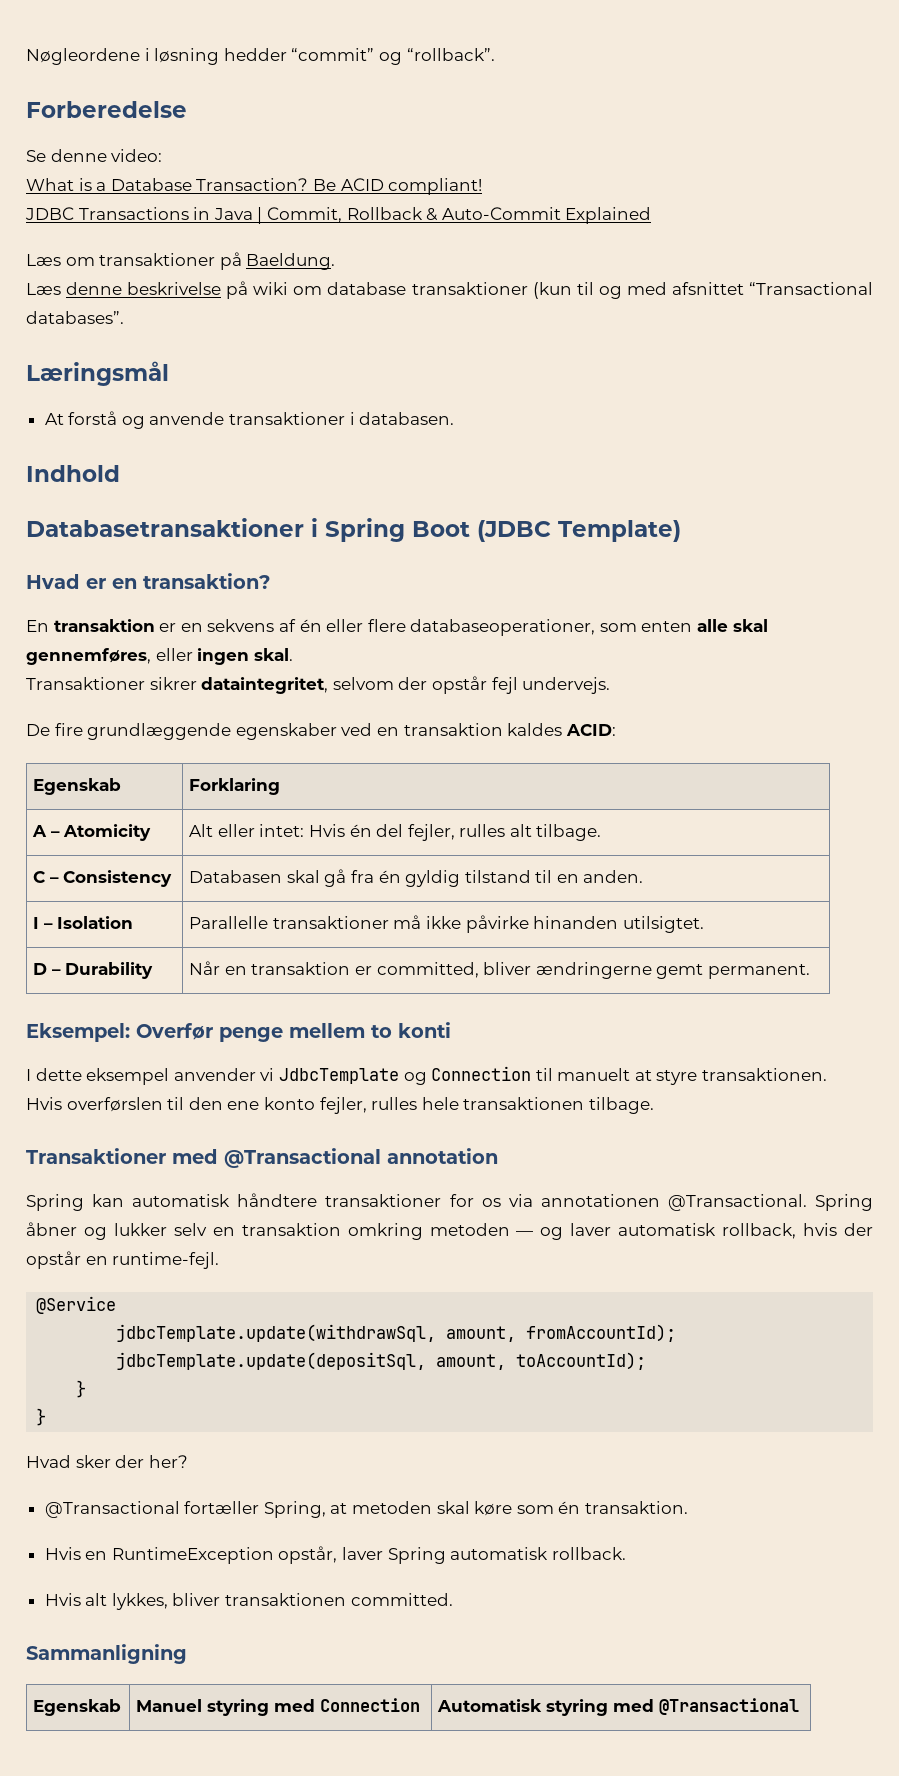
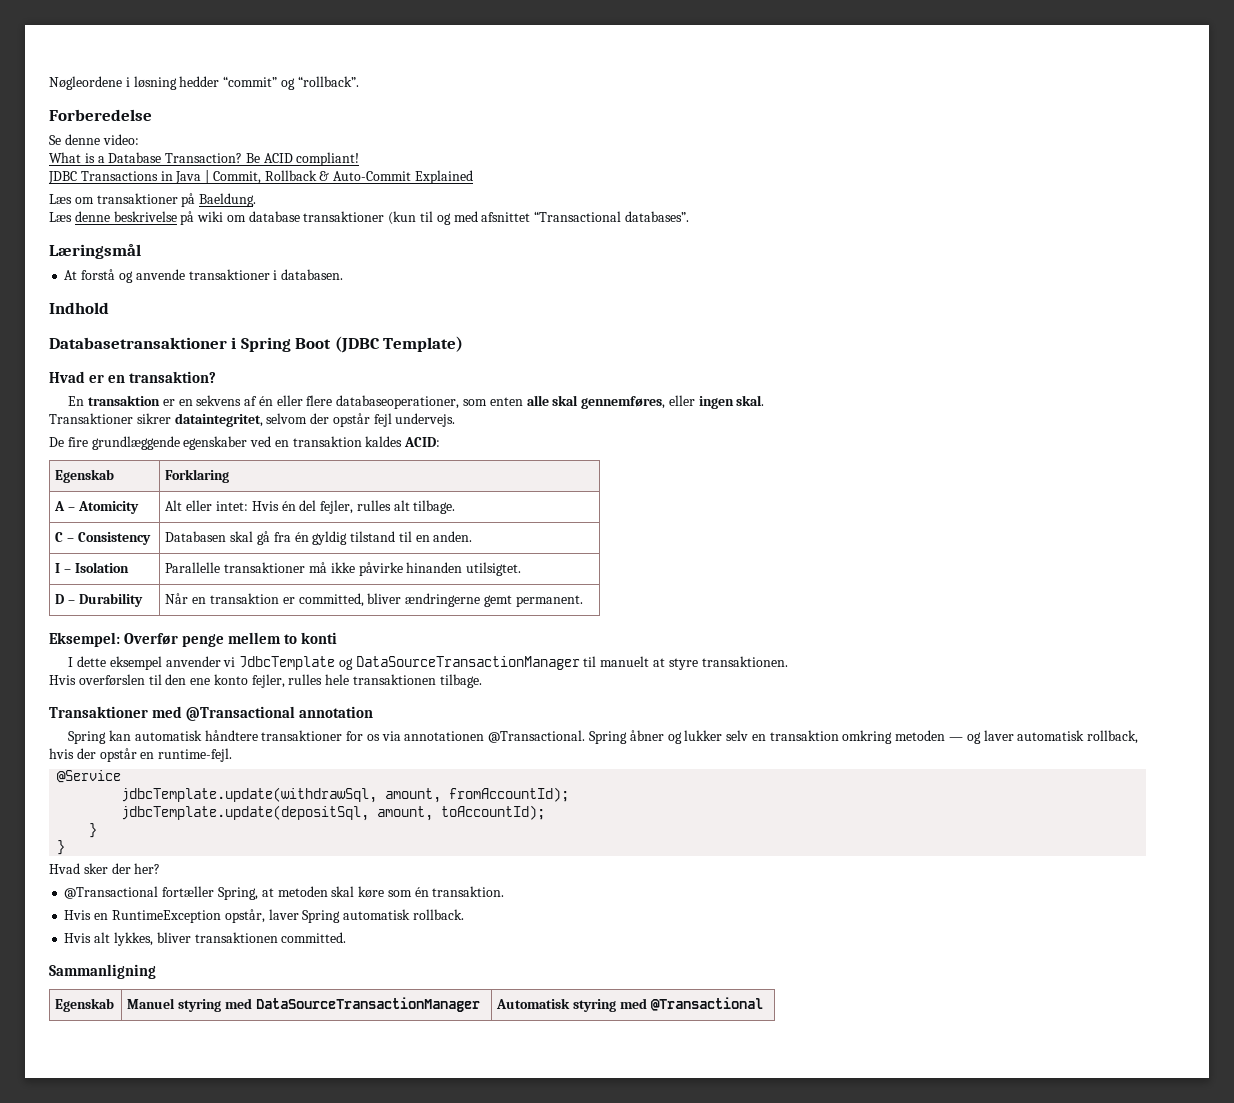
[431,1066,532,1081] Connection -> [355,656,580,670] DataSourceTransactionManager
[320,1698,421,1712] Connection -> [255,997,480,1012] DataSourceTransactionManager

